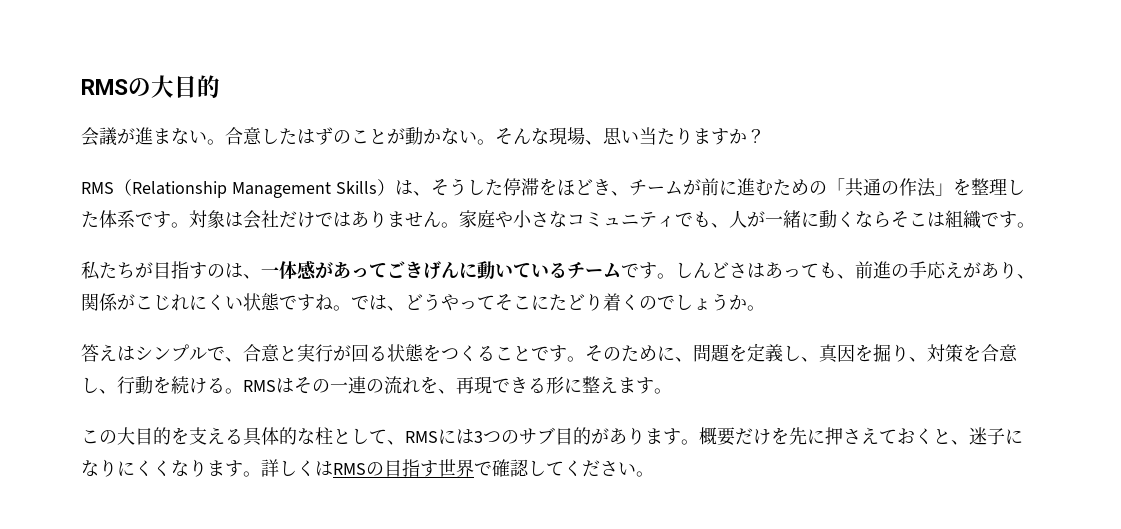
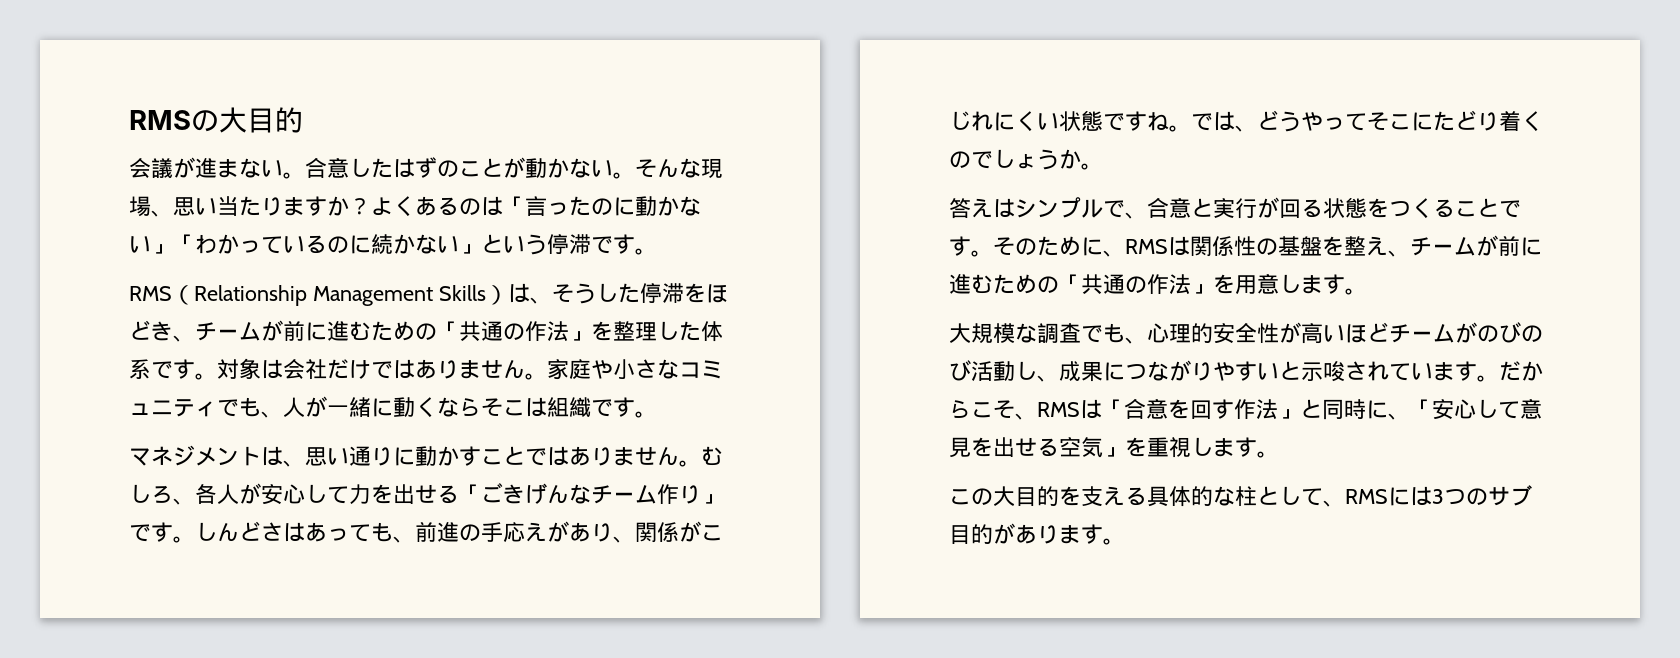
(765, 136) none -> [371,196,701,217] [129,234,657,255] よくあるのは「言ったのに動かない」「わかっているのに続かない」という停滞です。
[81,260,621,280] 私たちが目指すのは、一体感があってごきげんに動いているチーム -> [129,445,723,467] [129,483,723,505] マネジメントは、思い通りに動かすことではありません。むしろ、各人が安心して力を出せる「ごきげんなチーム作り」
[693,343,1018,363] [81,376,618,394] 問題を定義し、真因を掘り、対策を合意し、行動を続ける。RMSはその一連の流れを、再現できる形に整え -> [1125,235,1542,257] [949,273,1367,295] [949,322,1543,344] [949,360,1543,382] [949,398,1542,420] [949,437,1213,458] RMSは関係性の基盤を整え、チームが前に進むための「共通の作法」を用意します。 // 大規模な調査でも、心理的安全性が高いほどチームがのびのび活動し、成果につながりやすいと示唆されています。だからこそ、RMSは「合意を回す作法」と同時に、「安心して意見を出せる空気」を重視し
[699,427,1023,446] [81,459,654,477] 概要だけを先に押さえておくと、迷子になりにくくなります。詳しくはRMSの目指す世界で確認してください。 -> (1125, 541) none

